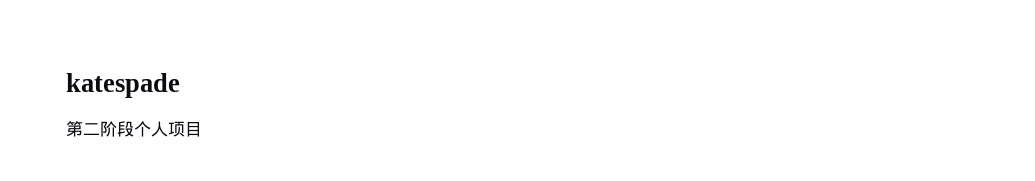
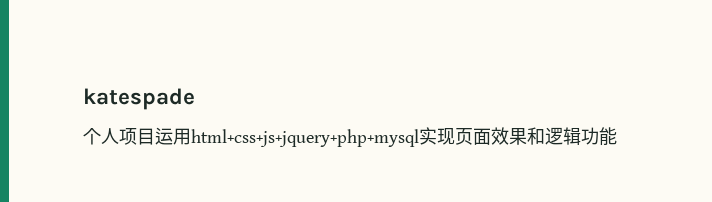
[66,121,202,137] 第二阶段个人项目 -> [83,127,617,147] 个人项目运用html+css+js+jquery+php+mysql实现页面效果和逻辑功能

